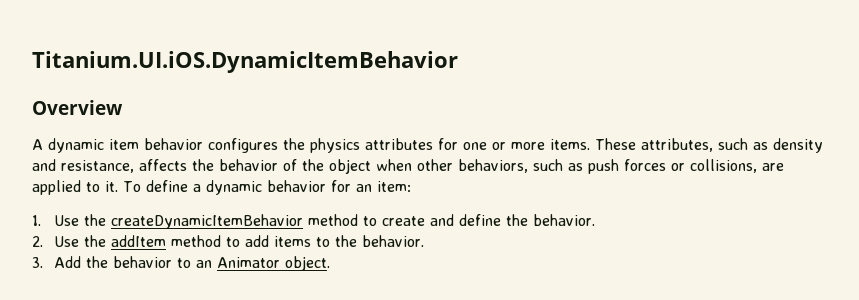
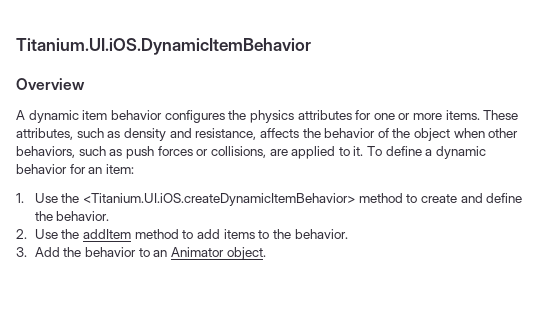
[110,214,303,229] createDynamicItemBehavior -> [83,193,356,206] <Titanium.UI.iOS.createDynamicItemBehavior>

